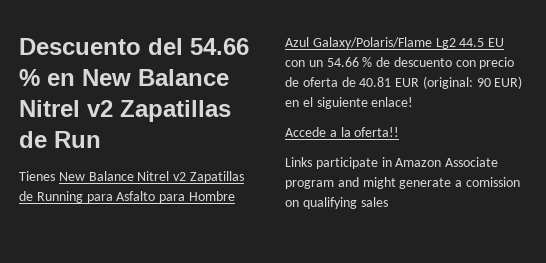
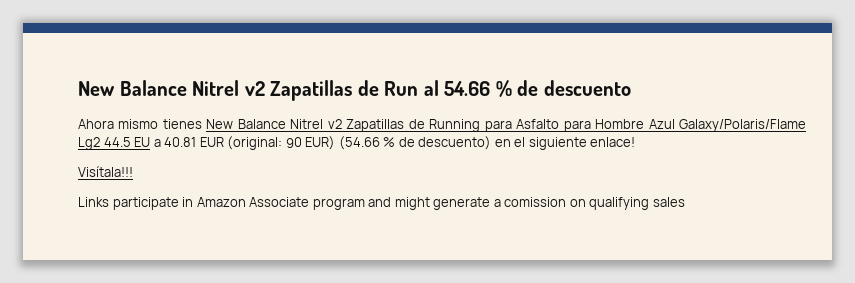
[19,38,249,55] [19,69,75,86] Descuento del 54.66 % en -> (78, 88) none
[19,171,55,181] // Tienes -> [423,80,631,97] [78,119,202,129] al 54.66 % de descuento // Ahora mismo tienes
[285,57,515,69] [285,77,356,87] con un 54.66 % de descuento con precio de oferta de -> [153,139,161,147] a
(523, 82) none -> [338,136,492,150] (54.66 % de descuento)
[285,127,400,137] Accede a la oferta!! -> [78,166,133,177] Visítala!!!

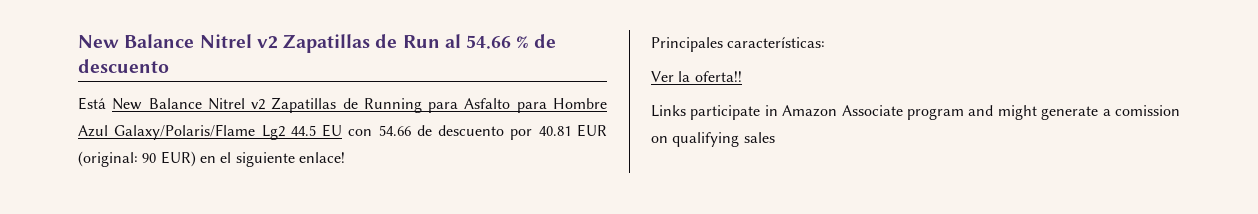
[78,119,202,129] Ahora mismo tienes -> [78,97,106,110] Está
[153,139,161,147] a -> [348,125,533,140] con 54.66 de descuento por
[338,136,492,150] (54.66 % de descuento) -> (196, 159) none
[78,166,133,177] Visítala!!! -> [651,37,826,52] [651,71,742,82] Principales características: // Ver la oferta!!

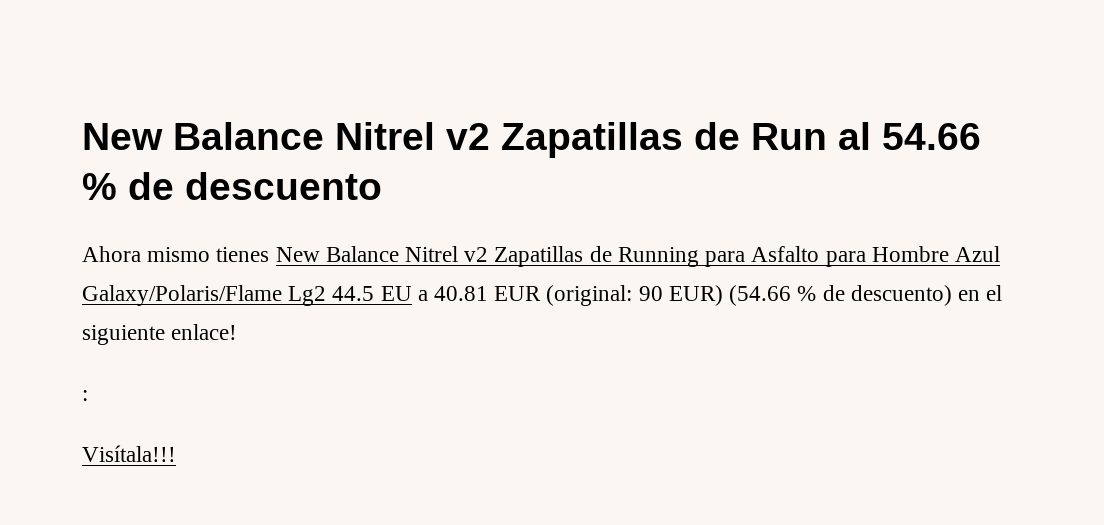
[78,97,106,110] Está -> [82,246,270,262] Ahora mismo tienes
[348,125,533,140] con 54.66 de descuento por -> [417,290,428,301] a
(196, 159) none -> [729,285,952,306] (54.66 % de descuento)
[651,37,826,52] [651,71,742,82] [651,105,1181,120] [651,132,775,147] Principales características: // Ver la oferta!! // Links participate in Amazon Associate program and might generate a comission on qualifying sales -> [82,390,88,401] [82,445,176,462] : // Visítala!!!

